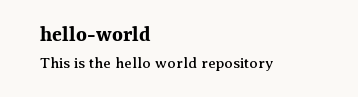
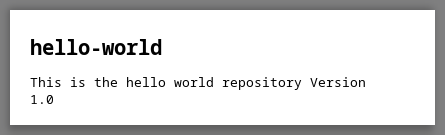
(274, 64) none -> [310,77,366,87] [30,95,54,104] Version 1.0

